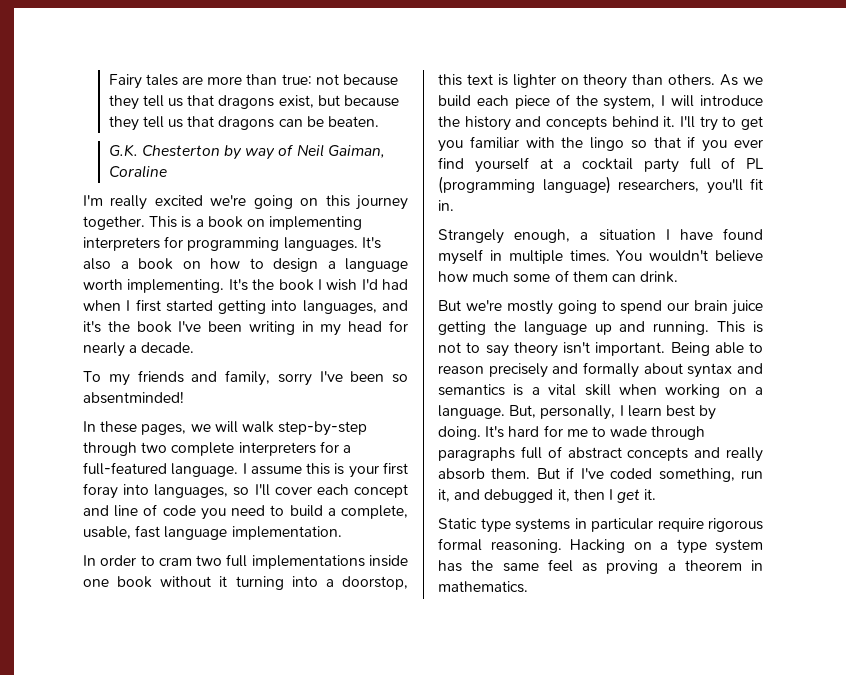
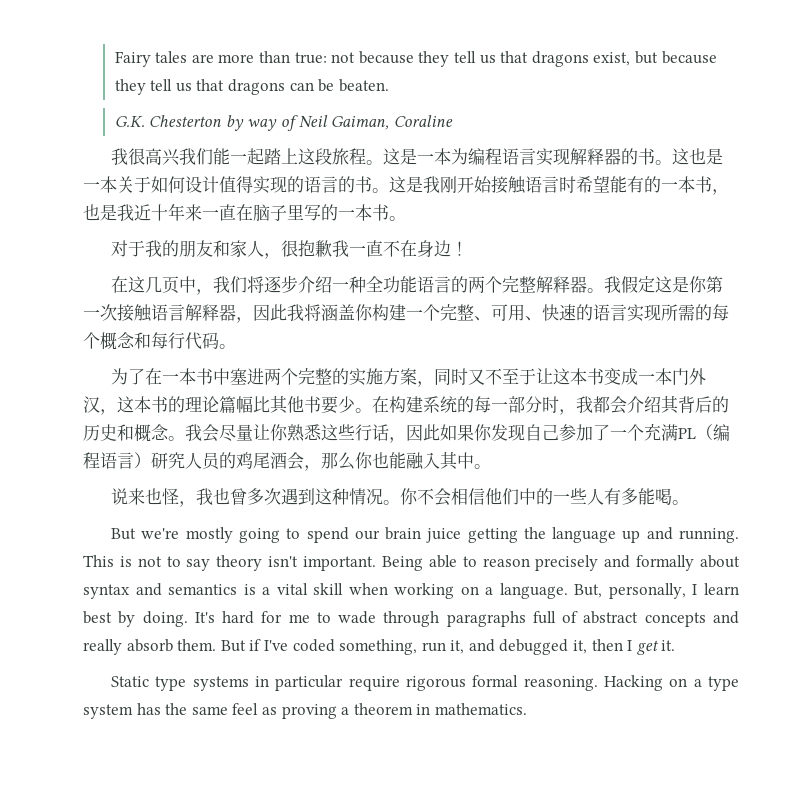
[83,195,408,210] [83,216,363,230] [83,236,381,251] [83,258,408,272] [83,279,408,293] [83,299,408,314] [83,320,408,336] [83,342,195,357] [83,370,408,386] [83,391,184,404] [83,421,368,436] [83,441,351,456] [83,462,408,478] [83,483,408,499] [83,504,408,520] [83,525,342,540] [83,554,408,569] [83,576,408,590] [438,74,763,89] [438,94,763,110] [438,116,763,131] [438,136,763,152] [438,157,764,173] [438,176,763,194] [438,200,454,211] [438,228,763,244] [438,249,763,265] [438,270,679,283] I'm really excited we're going on this journey together. This is a book on implementing interpreters for programming languages. It's also a book on how to design a language worth implementing. It's the book I wish I'd had when I first started getting into languages, and it's the book I've been writing in my head for nearly a decade. // To my friends and family, sorry I've been so absentminded! // In these pages, we will walk step-by-step through two complete interpreters for a full-featured language. I assume this is your first foray into languages, so I'll cover each concept and line of code you need to build a complete, usable, fast language implementation. // In order to cram two full implementations inside one book without it turning into a doorstop, this text is lighter on theory than others. As we build each piece of the system, I will introduce the history and concepts behind it. I'll try to get you familiar with the lingo so that if you ever find yourself at a cocktail party full of PL (programming language) researchers, you'll fit in. // Strangely enough, a situation I have found myself in multiple times. You wouldn't believe how much some of them can drink. -> [111,148,724,166] [83,175,729,195] [83,203,406,221] [111,240,469,259] [111,275,724,295] [83,304,729,323] [83,332,236,350] [111,368,707,387] [83,395,729,415] [83,423,730,443] [83,451,491,471] [111,488,690,507] 我很高兴我们能一起踏上这段旅程。这是一本为编程语言实现解释器的书。这也是一本关于如何设计值得实现的语言的书。这是我刚开始接触语言时希望能有的一本书，也是我近十年来一直在脑子里写的一本书。 // 对于我的朋友和家人，很抱歉我一直不在身边！ // 在这几页中，我们将逐步介绍一种全功能语言的两个完整解释器。我假定这是你第一次接触语言解释器，因此我将涵盖你构建一个完整、可用、快速的语言实现所需的每个概念和每行代码。 // 为了在一本书中塞进两个完整的实施方案，同时又不至于让这本书变成一本门外汉，这本书的理论篇幅比其他书要少。在构建系统的每一部分时，我都会介绍其背后的历史和概念。我会尽量让你熟悉这些行话，因此如果你发现自己参加了一个充满PL（编程语言）研究人员的鸡尾酒会，那么你也能融入其中。 // 说来也怪，我也曾多次遇到这种情况。你不会相信他们中的一些人有多能喝。

